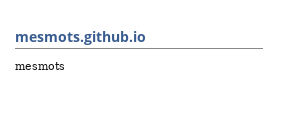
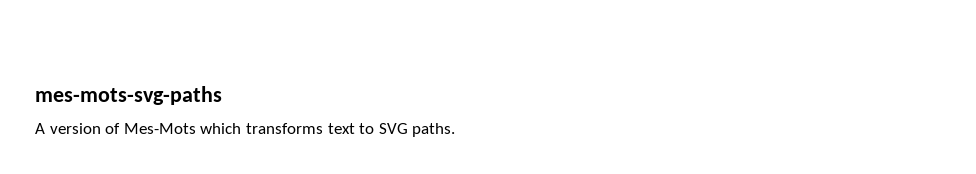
[15,31,146,45] [15,62,65,70] mesmots.github.io // mesmots -> [35,86,222,105] [35,123,456,137] mes-mots-svg-paths // A version of Mes-Mots which transforms text to SVG paths.

